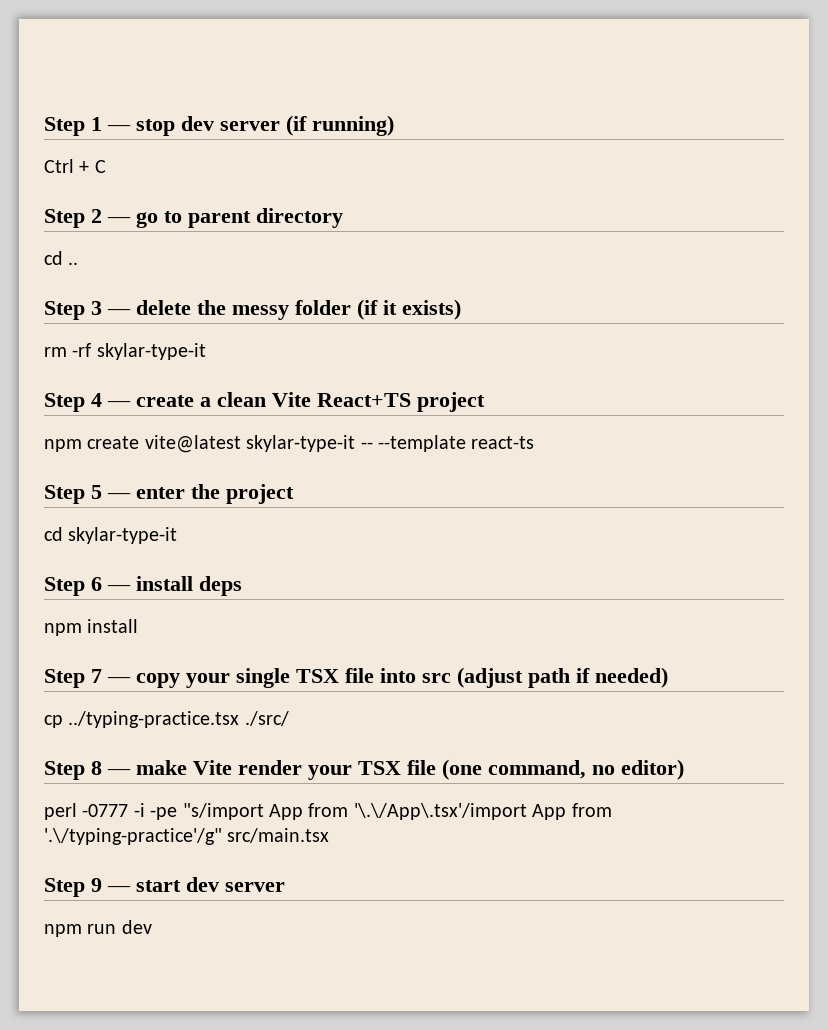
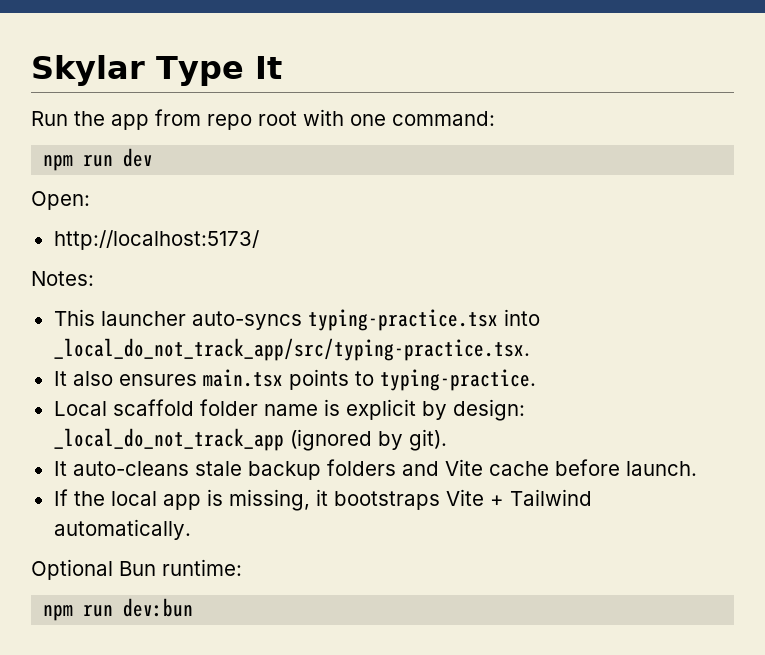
[44,115,394,136] [44,159,106,173] [44,208,343,228] [44,251,79,265] [44,299,461,320] [44,343,206,360] [44,392,485,412] [44,435,535,453] [44,484,294,504] [44,527,178,544] [44,576,242,596] [44,619,139,636] [44,667,668,688] [44,711,289,728] [44,759,684,780] [44,803,612,820] [44,828,330,845] [44,877,285,897] [44,920,152,937] Step 1 — stop dev server (if running) // Ctrl + C // Step 2 — go to parent directory // cd .. // Step 3 — delete the messy folder (if it exists) // rm -rf skylar-type-it // Step 4 — create a clean Vite React+TS project // npm create vite@latest skylar-type-it -- --template react-ts // Step 5 — enter the project // cd skylar-type-it // Step 6 — install deps // npm install // Step 7 — copy your single TSX file into src (adjust path if needed) // cp ../typing-practice.tsx ./src/ // Step 8 — make Vite render your TSX file (one command, no editor) // perl -0777 -i -pe "s/import App from '\.\/App\.tsx'/import App from '.\/typing-practice'/g" src/main.tsx // Step 9 — start dev server // npm run dev -> [31,55,282,86] [31,109,495,130] [43,148,154,171] [31,191,90,210] [53,230,259,250] [31,271,94,286] [53,309,540,331] [53,338,530,361] [53,369,536,391] [53,399,525,421] [53,428,447,451] [53,459,697,480] [53,489,592,511] [53,519,191,540] [31,559,242,580] [43,598,194,621] Skylar Type It // Run the app from repo root with one command: // npm run dev // Open: // http://localhost:5173/ // Notes: // This launcher auto-syncs typing-practice.tsx into _local_do_not_track_app/src/typing-practice.tsx. // It also ensures main.tsx points to typing-practice. // Local scaffold folder name is explicit by design: _local_do_not_track_app (ignored by git). // It auto-cleans stale backup folders and Vite cache before launch. // If the local app is missing, it bootstraps Vite + Tailwind automatically. // Optional Bun runtime: // npm run dev:bun

